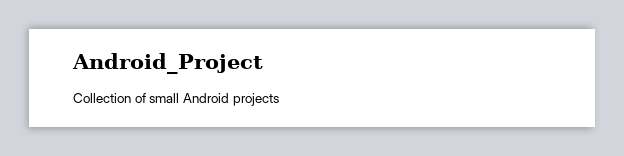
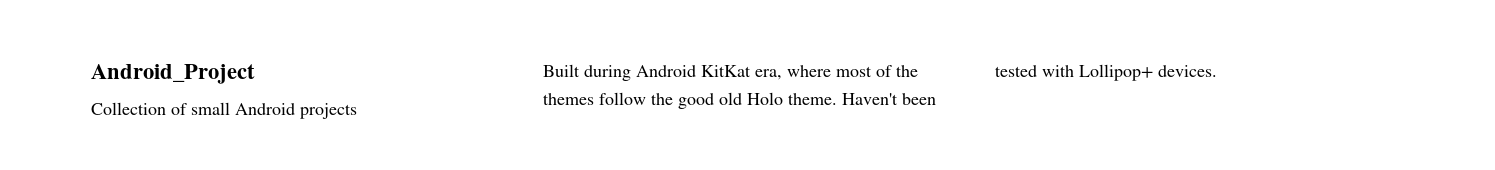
(279, 99) none -> [543,64,918,81] [543,92,936,109] [995,64,1217,81] // Built during Android KitKat era, where most of the themes follow the good old Holo theme. Haven't been tested with Lollipop+ devices.

